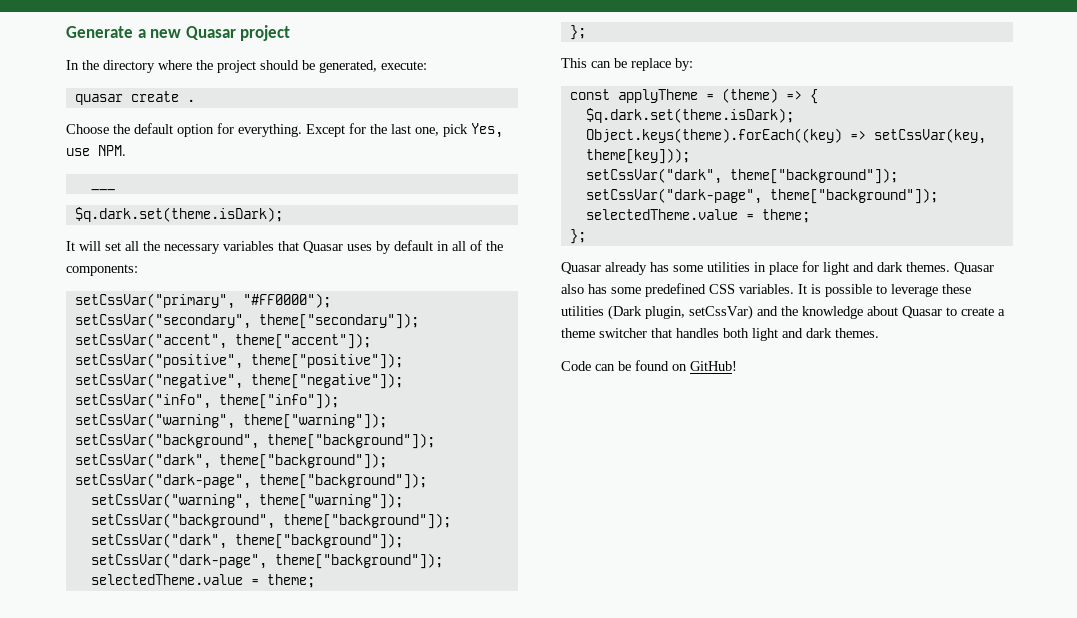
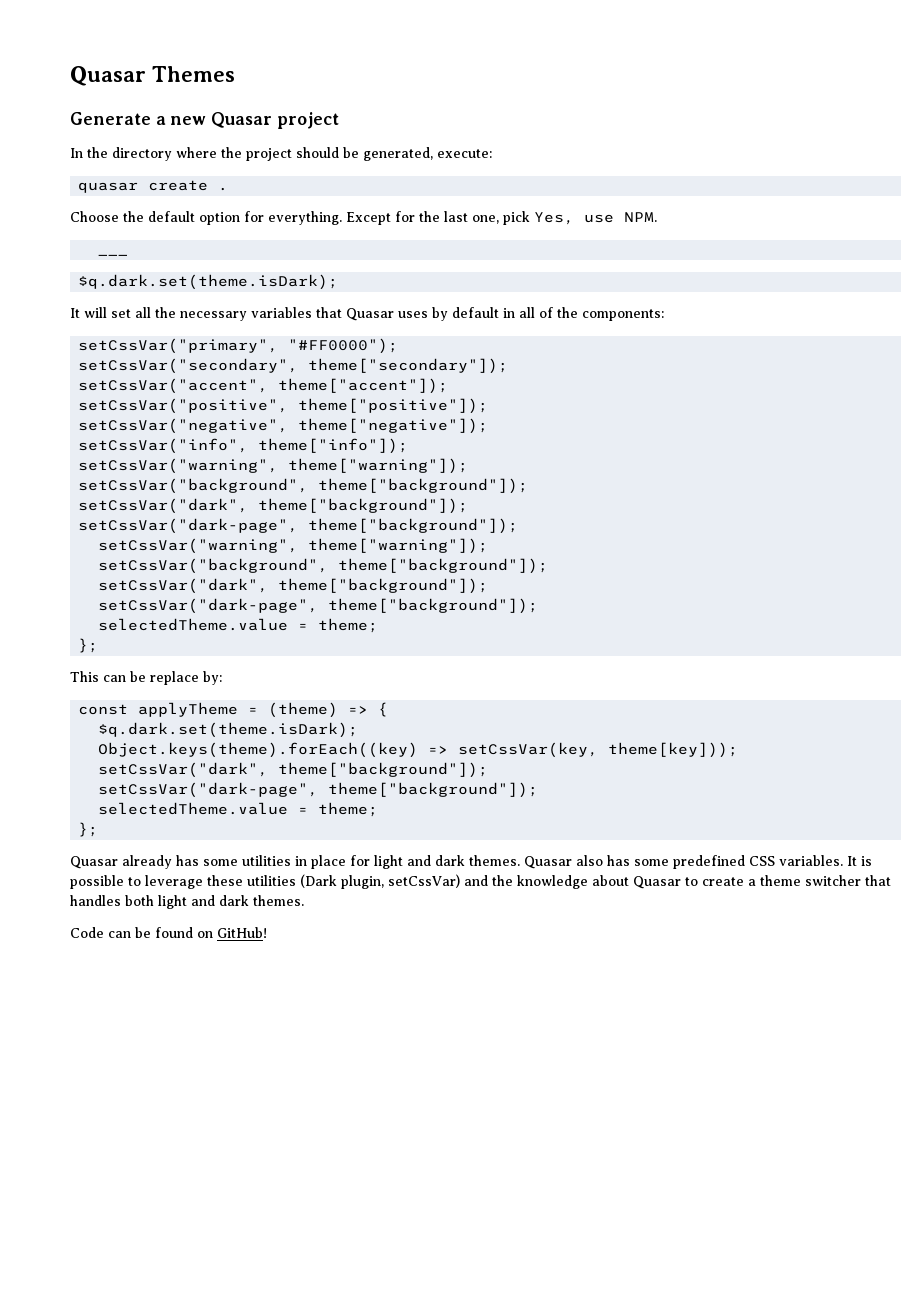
(66, 32) none -> [70,66,235,86] Quasar Themes //

